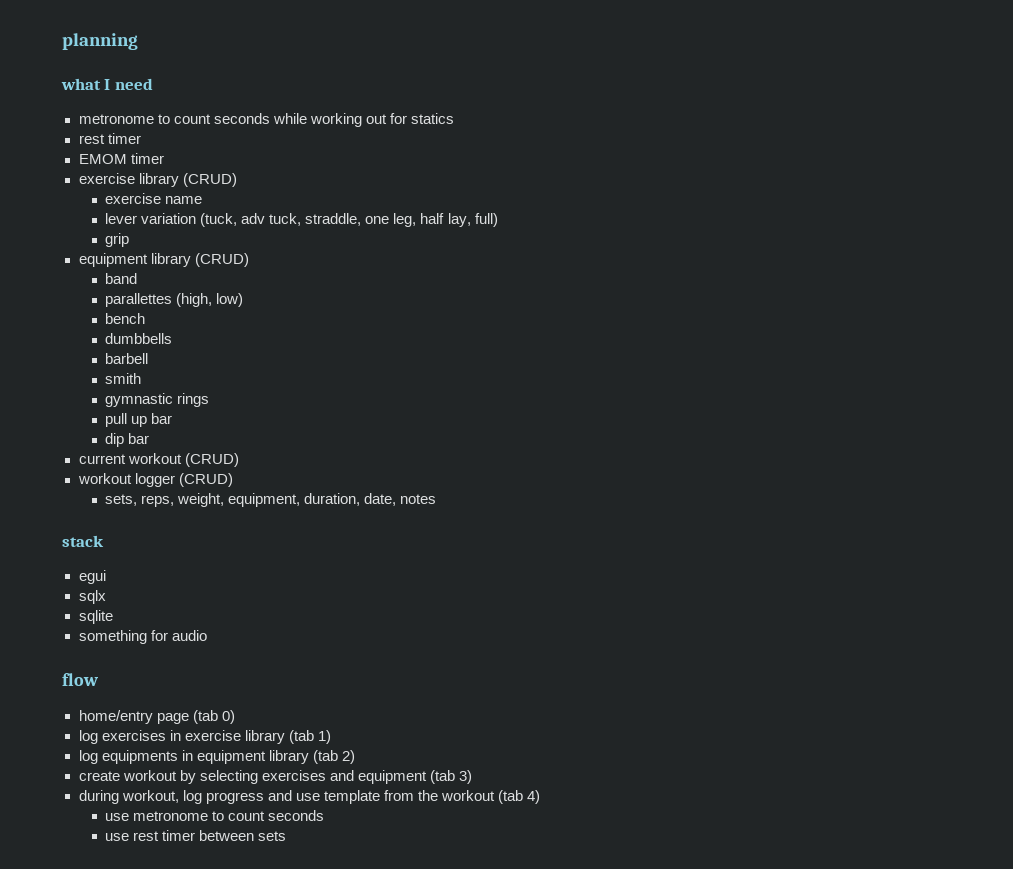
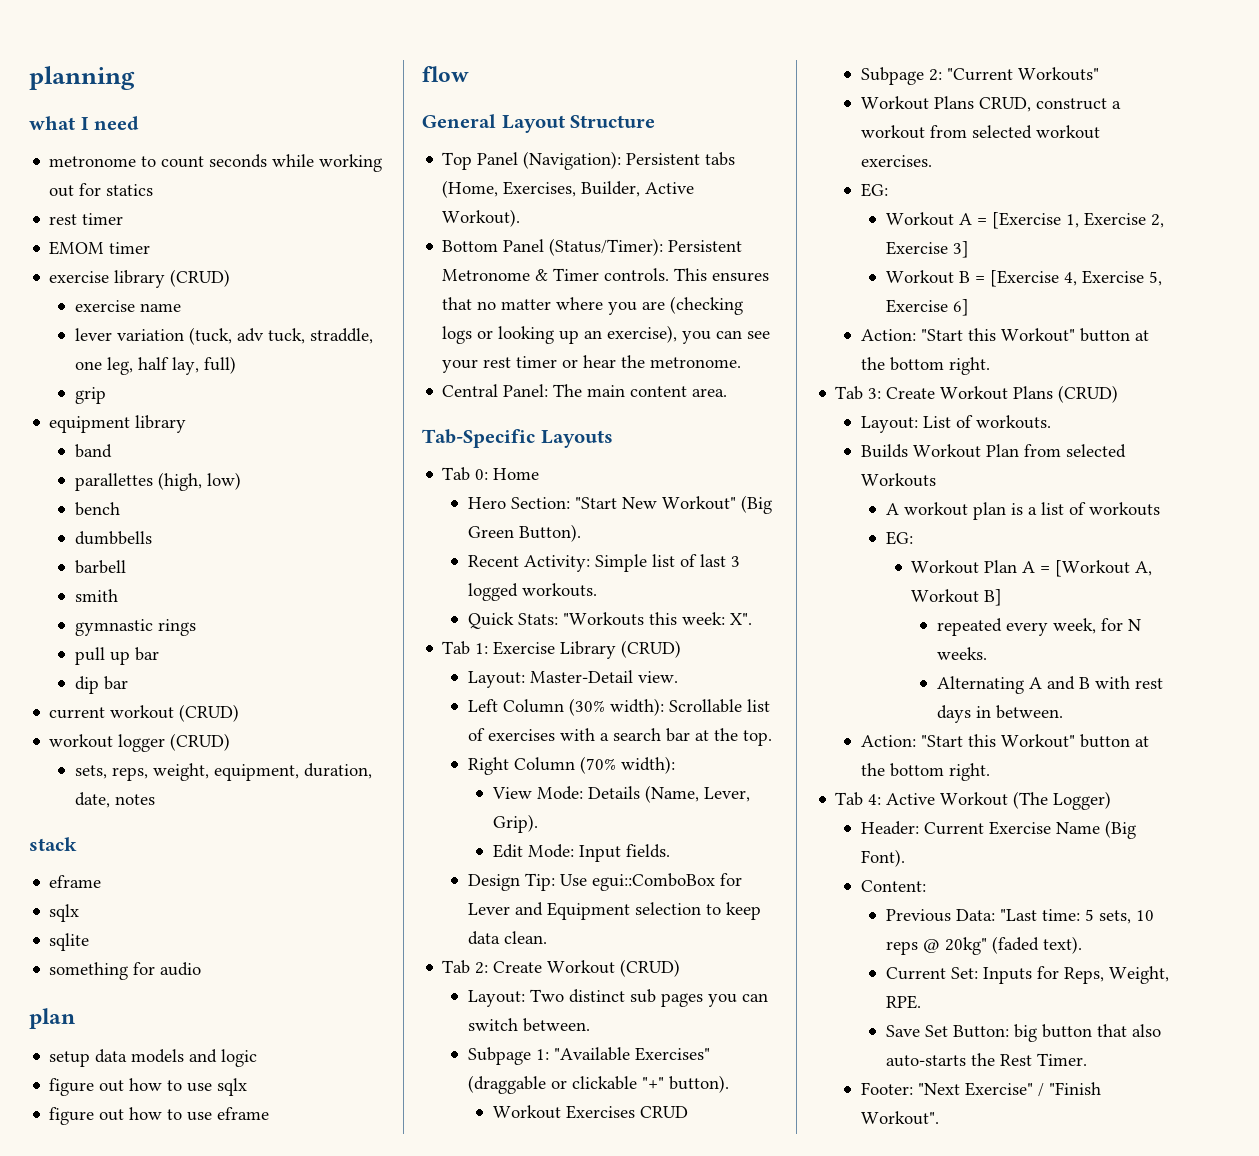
[194,253,249,267] (CRUD) -> (187, 424) none
[78,570,106,584] egui -> [49,875,102,888] eframe
[62,673,99,686] [78,710,235,724] [78,730,331,744] [78,750,355,764] [78,770,472,784] [78,790,541,804] [105,810,325,821] [105,830,287,841] flow // home/entry page (tab 0) // log exercises in exercise library (tab 1) // log equipments in equipment library (tab 2) // create workout by selecting exercises and equipment (tab 3) // during workout, log progress and use template from the workout (tab 4) // use metronome to count seconds // use rest timer between sets -> [29,1008,75,1029] [49,1049,258,1067] [49,1078,248,1096] [49,1107,270,1125] [422,66,469,82] [422,114,656,133] [442,151,736,170] [442,180,695,198] [442,209,521,227] [442,238,743,256] [442,268,770,282] [442,296,744,315] [442,325,771,344] [442,355,742,373] [442,384,728,397] [422,429,613,448] [442,467,540,481] [467,495,772,514] [467,524,581,542] [467,554,740,572] [467,583,597,601] [467,612,752,629] [442,640,682,659] [467,670,678,688] [467,698,770,716] [467,728,772,746] [467,756,675,775] [492,785,751,803] [493,814,539,833] [493,844,671,862] [467,873,742,891] [467,902,761,920] [467,931,547,945] [442,959,681,977] [467,989,768,1007] [467,1018,590,1032] [467,1047,710,1065] [467,1075,729,1094] [493,1105,689,1119] [860,67,1099,85] [860,96,1121,112] [860,125,1100,139] [860,155,932,167] [860,183,888,197] [886,212,1165,229] [886,241,970,258] [886,270,1163,287] [886,299,970,316] [860,328,1149,342] [860,357,990,375] [835,385,1119,403] [860,415,1051,433] [860,444,1126,458] [860,473,936,487] [886,502,1161,520] [886,531,914,545] [911,560,1153,577] [911,589,1003,606] [936,618,1141,636] [936,647,987,660] [936,676,1163,694] [936,705,1063,723] [860,734,1149,748] [860,763,990,781] [835,791,1112,810] [860,820,1136,839] [860,849,905,867] [860,880,926,892] [886,909,1155,924] [886,936,1083,955] [886,966,1170,984] [886,995,922,1009] [886,1024,1162,1042] [886,1053,1088,1067] [860,1082,1101,1097] [860,1111,939,1125] plan // setup data models and logic // figure out how to use sqlx // figure out how to use eframe // flow // General Layout Structure // Top Panel (Navigation): Persistent tabs (Home, Exercises, Builder, Active Workout). // Bottom Panel (Status/Timer): Persistent Metronome & Timer controls. This ensures that no matter where you are (checking logs or looking up an exercise), you can see your rest timer or hear the metronome. // Central Panel: The main content area. // Tab-Specific Layouts // Tab 0: Home // Hero Section: "Start New Workout" (Big Green Button). // Recent Activity: Simple list of last 3 logged workouts. // Quick Stats: "Workouts this week: X". // Tab 1: Exercise Library (CRUD) // Layout: Master-Detail view. // Left Column (30% width): Scrollable list of exercises with a search bar at the top. // Right Column (70% width): // View Mode: Details (Name, Lever, Grip). // Edit Mode: Input fields. // Design Tip: Use egui::ComboBox for Lever and Equipment selection to keep data clean. // Tab 2: Create Workout (CRUD) // Layout: Two distinct sub pages you can switch between. // Subpage 1: "Available Exercises" (draggable or clickable "+" button). // Workout Exercises CRUD // Subpage 2: "Current Workouts" // Workout Plans CRUD, construct a workout from selected workout exercises. // EG: // Workout A = [Exercise 1, Exercise 2, Exercise 3] // Workout B = [Exercise 4, Exercise 5, Exercise 6] // Action: "Start this Workout" button at the bottom right. // Tab 3: Create Workout Plans (CRUD) // Layout: List of workouts. // Builds Workout Plan from selected Workouts // A workout plan is a list of workouts // EG: // Workout Plan A = [Workout A, Workout B] // repeated every week, for N weeks. // Alternating A and B with rest days in between. // Action: "Start this Workout" button at the bottom right. // Tab 4: Active Workout (The Logger) // Header: Current Exercise Name (Big Font). // Content: // Previous Data: "Last time: 5 sets, 10 reps @ 20kg" (faded text). // Current Set: Inputs for Reps, Weight, RPE. // Save Set Button: big button that also auto-starts the Rest Timer. // Footer: "Next Exercise" / "Finish Workout".

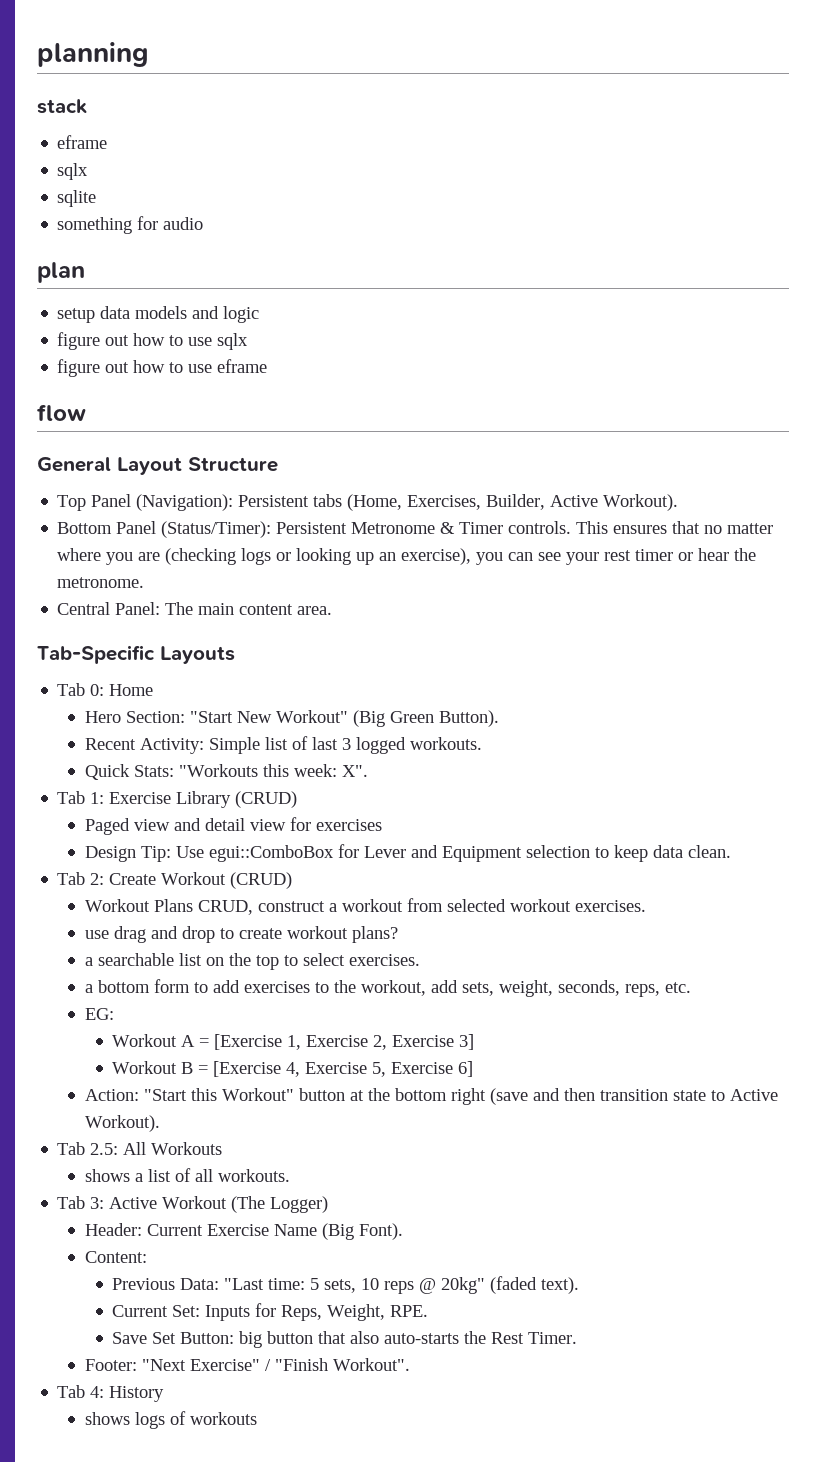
[29,116,140,130] [49,154,383,172] [49,183,154,197] [49,213,124,225] [49,241,151,255] [49,269,231,288] [74,300,181,312] [74,327,373,345] [74,356,236,375] [74,387,106,404] [49,415,187,433] [74,444,112,458] [74,472,241,491] [74,502,120,516] [74,531,152,545] [74,560,126,574] [74,589,118,602] [74,619,196,636] [74,647,159,665] [74,676,128,694] [49,704,240,722] [49,733,231,752] [74,763,372,781] [74,792,155,808] // what I need // metronome to count seconds while working out for statics // rest timer // EMOM timer // exercise library (CRUD) // exercise name // lever variation (tuck, adv tuck, straddle, one leg, half lay, full) // grip // equipment library // band // parallettes (high, low) // bench // dumbbells // barbell // smith // gymnastic rings // pull up bar // dip bar // current workout (CRUD) // workout logger (CRUD) // sets, reps, weight, equipment, duration, date, notes -> (149, 54) none
[467,670,678,688] [467,698,770,716] [467,728,772,746] [467,756,675,775] [492,785,751,803] [493,814,539,833] [493,844,671,862] Layout: Master-Detail view. // Left Column (30% width): Scrollable list of exercises with a search bar at the top. // Right Column (70% width): // View Mode: Details (Name, Lever, Grip). // Edit Mode: Input fields. -> [84,817,382,835] Paged view and detail view for exercises
[467,989,768,1007] [467,1018,590,1032] [467,1047,710,1065] [467,1075,729,1094] [493,1105,689,1119] [860,67,1099,85] // Layout: Two distinct sub pages you can switch between. // Subpage 1: "Available Exercises" (draggable or clickable "+" button). // Workout Exercises CRUD // Subpage 2: "Current Workouts" -> (293, 880) none
(932, 161) none -> [84,926,398,943] [84,953,420,970] [84,979,691,997] // use drag and drop to create workout plans? // a searchable list on the top to select exercises. // a bottom form to add exercises to the workout, add sets, weight, seconds, reps, etc.
[948,357,990,375] [835,385,1119,403] [860,415,1051,433] [860,444,1126,458] [860,473,936,487] [886,502,1161,520] [886,531,914,545] [911,560,1153,577] [911,589,1003,606] [936,618,1141,636] [936,647,987,660] [936,676,1163,694] [936,705,1063,723] [860,734,1149,748] [860,763,990,781] [835,792,882,806] right. // Tab 3: Create Workout Plans (CRUD) // Layout: List of workouts. // Builds Workout Plan from selected Workouts // A workout plan is a list of workouts // EG: // Workout Plan A = [Workout A, Workout B] // repeated every week, for N weeks. // Alternating A and B with rest days in between. // Action: "Start this Workout" button at the bottom right. // Tab 4: -> [450,1088,778,1105] [84,1115,160,1132] [57,1142,223,1155] [84,1168,290,1182] [57,1196,105,1209] right (save and then transition state to Active Workout). // Tab 2.5: All Workouts // shows a list of all workouts. // Tab 3:
(939, 1118) none -> [57,1385,165,1402] [84,1411,257,1429] // Tab 4: History // shows logs of workouts

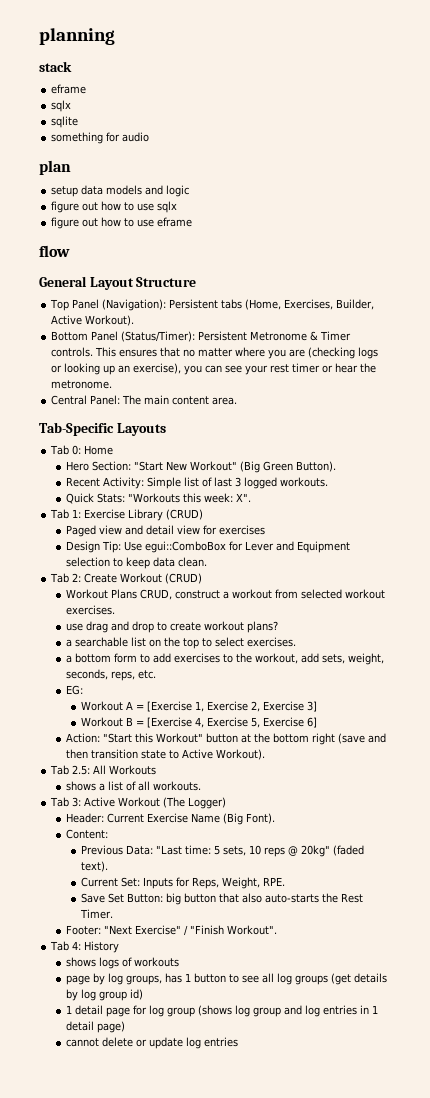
(257, 1418) none -> [66,973,388,985] [66,989,144,1001] [66,1005,379,1017] [66,1021,126,1033] [66,1037,239,1049] // page by log groups, has 1 button to see all log groups (get details by log group id) // 1 detail page for log group (shows log group and log entries in 1 detail page) // cannot delete or update log entries

